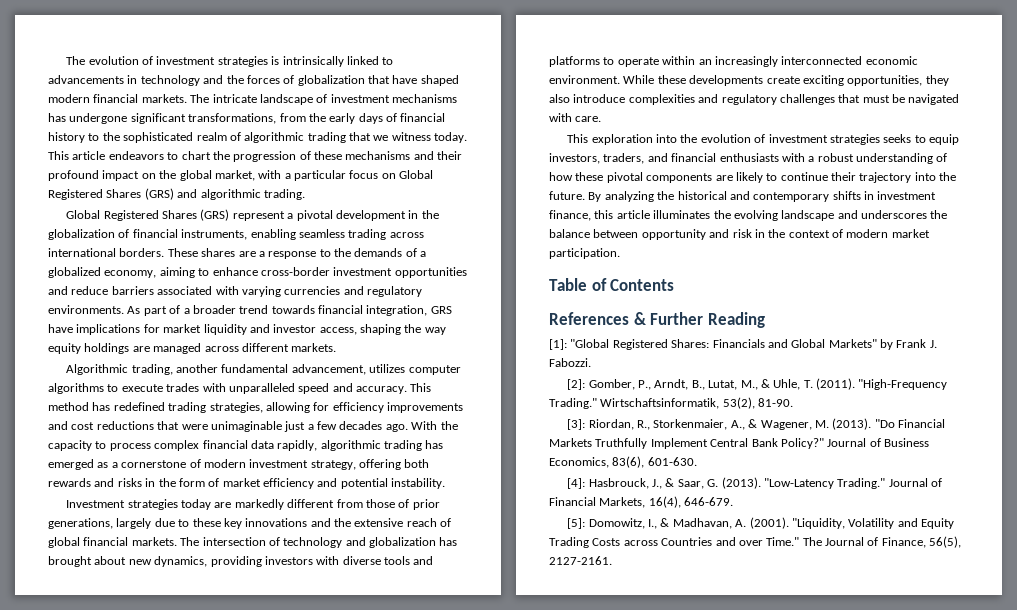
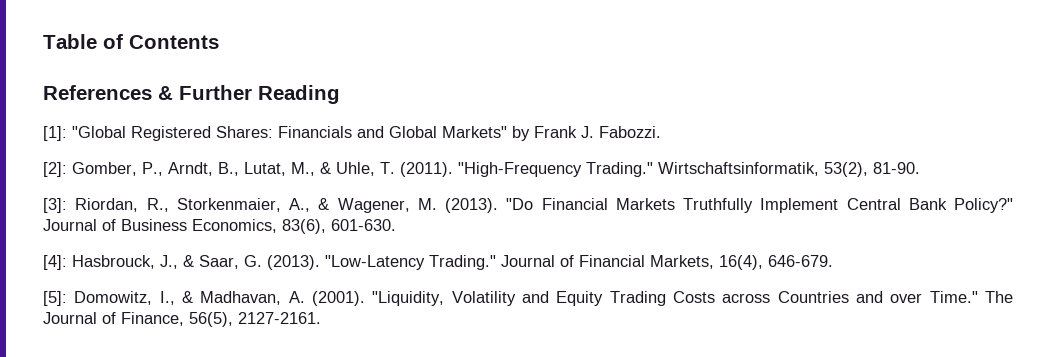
[66,56,394,67] [48,75,459,86] [48,94,457,105] [48,113,446,124] [48,132,468,143] [48,151,463,162] [48,170,434,181] [48,188,305,200] [66,209,439,221] [48,229,424,240] [48,248,427,259] [48,267,467,278] [48,286,422,297] [48,305,452,316] [48,324,446,335] [48,343,337,354] [66,364,461,375] [48,383,432,394] [48,402,463,413] [48,421,458,432] [48,440,444,451] [48,459,430,470] [48,478,446,489] [66,499,440,510] [48,518,452,529] [48,537,458,548] [48,556,434,567] [549,56,918,67] [549,75,949,86] [549,94,960,105] [549,113,602,122] [567,134,960,145] [549,153,948,164] [549,172,957,183] [549,191,937,202] [549,210,948,221] [549,229,930,240] [549,248,620,259] The evolution of investment strategies is intrinsically linked to advancements in technology and the forces of globalization that have shaped modern financial markets. The intricate landscape of investment mechanisms has undergone significant transformations, from the early days of financial history to the sophisticated realm of algorithmic trading that we witness today. This article endeavors to chart the progression of these mechanisms and their profound impact on the global market, with a particular focus on Global Registered Shares (GRS) and algorithmic trading. // Global Registered Shares (GRS) represent a pivotal development in the globalization of financial instruments, enabling seamless trading across international borders. These shares are a response to the demands of a globalized economy, aiming to enhance cross-border investment opportunities and reduce barriers associated with varying currencies and regulatory environments. As part of a broader trend towards financial integration, GRS have implications for market liquidity and investor access, shaping the way equity holdings are managed across different markets. // Algorithmic trading, another fundamental advancement, utilizes computer algorithms to execute trades with unparalleled speed and accuracy. This method has redefined trading strategies, allowing for efficiency improvements and cost reductions that were unimaginable just a few decades ago. With the capacity to process complex financial data rapidly, algorithmic trading has emerged as a cornerstone of modern investment strategy, offering both rewards and risks in the form of market efficiency and potential instability. // Investment strategies today are markedly different from those of prior generations, largely due to these key innovations and the extensive reach of global financial markets. The intersection of technology and globalization has brought about new dynamics, providing investors with diverse tools and platforms to operate within an increasingly interconnected economic environment. While these developments create exciting opportunities, they also introduce complexities and regulatory challenges that must be navigated with care. // This exploration into the evolution of investment strategies seeks to equip investors, traders, and financial enthusiasts with a robust understanding of how these pivotal components are likely to continue their trajectory into the future. By analyzing the historical and contemporary shifts in investment finance, this article illuminates the evolving landscape and underscores the balance between opportunity and risk in the context of modern market participation. // -> (43, 41) none

